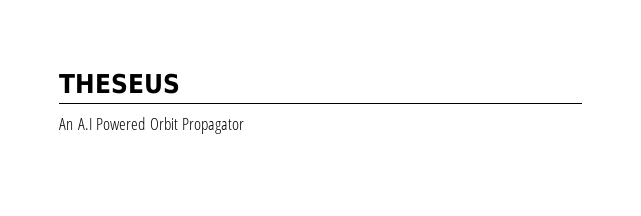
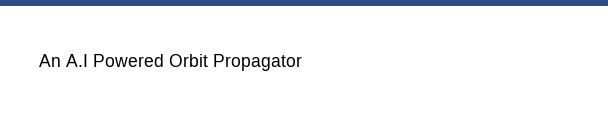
[59,73,180,94] THESEUS // -> (39, 60) none

